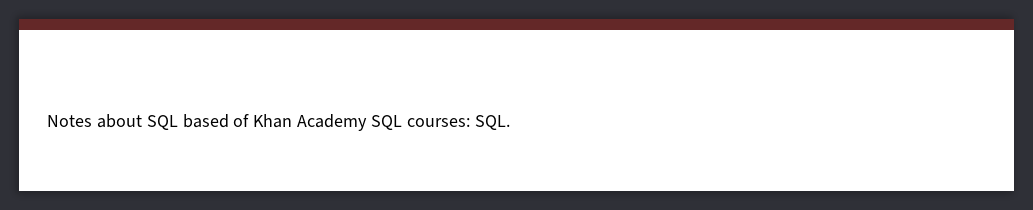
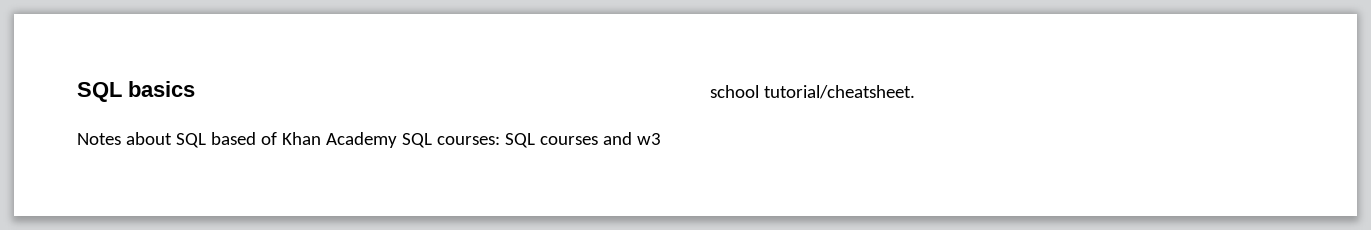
(47, 121) none -> [77,81,195,102] SQL basics //
[474,115,510,130] SQL. -> [504,132,661,148] [710,85,915,99] SQL courses and w3 school tutorial/cheatsheet.

